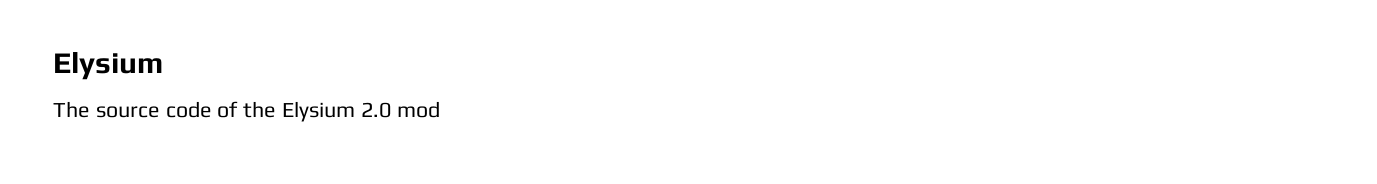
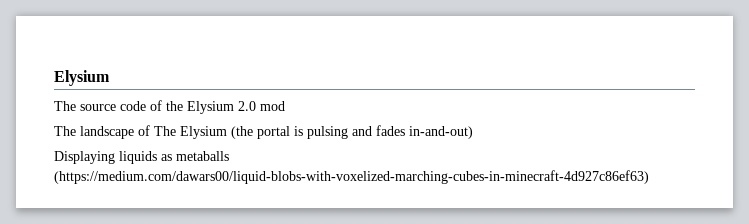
(440, 109) none -> [54,125,473,139] [54,151,229,164] [54,170,649,184] // The landscape of The Elysium (the portal is pulsing and fades in-and-out) // Displaying liquids as metaballs (https://medium.com/dawars00/liquid-blobs-with-voxelized-marching-cubes-in-minecraft-4d927c86ef63)

